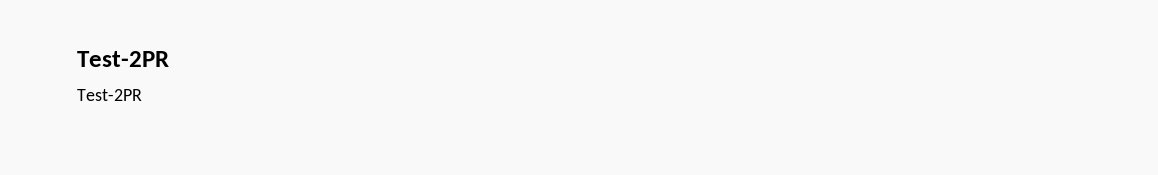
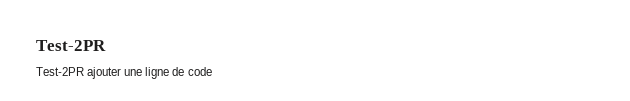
(142, 95) none -> [87,67,212,79] ajouter une ligne de code

